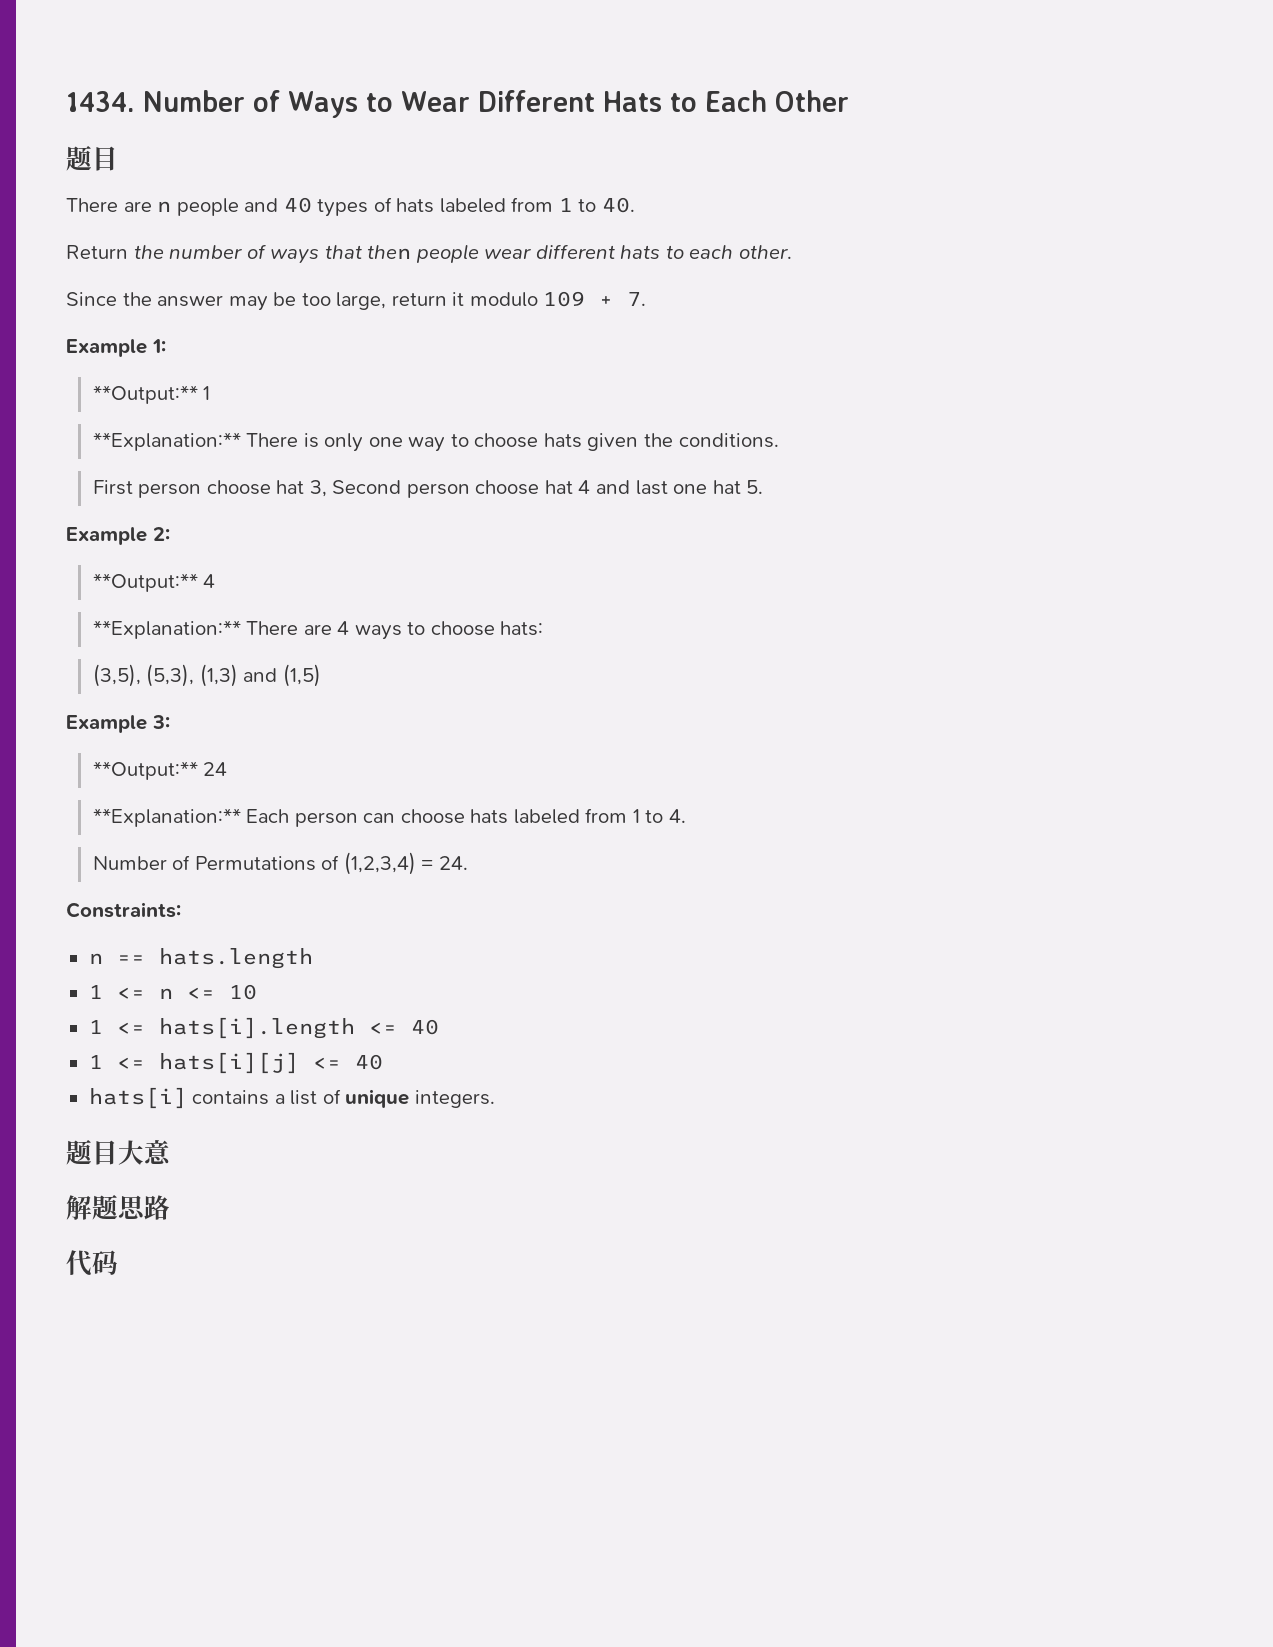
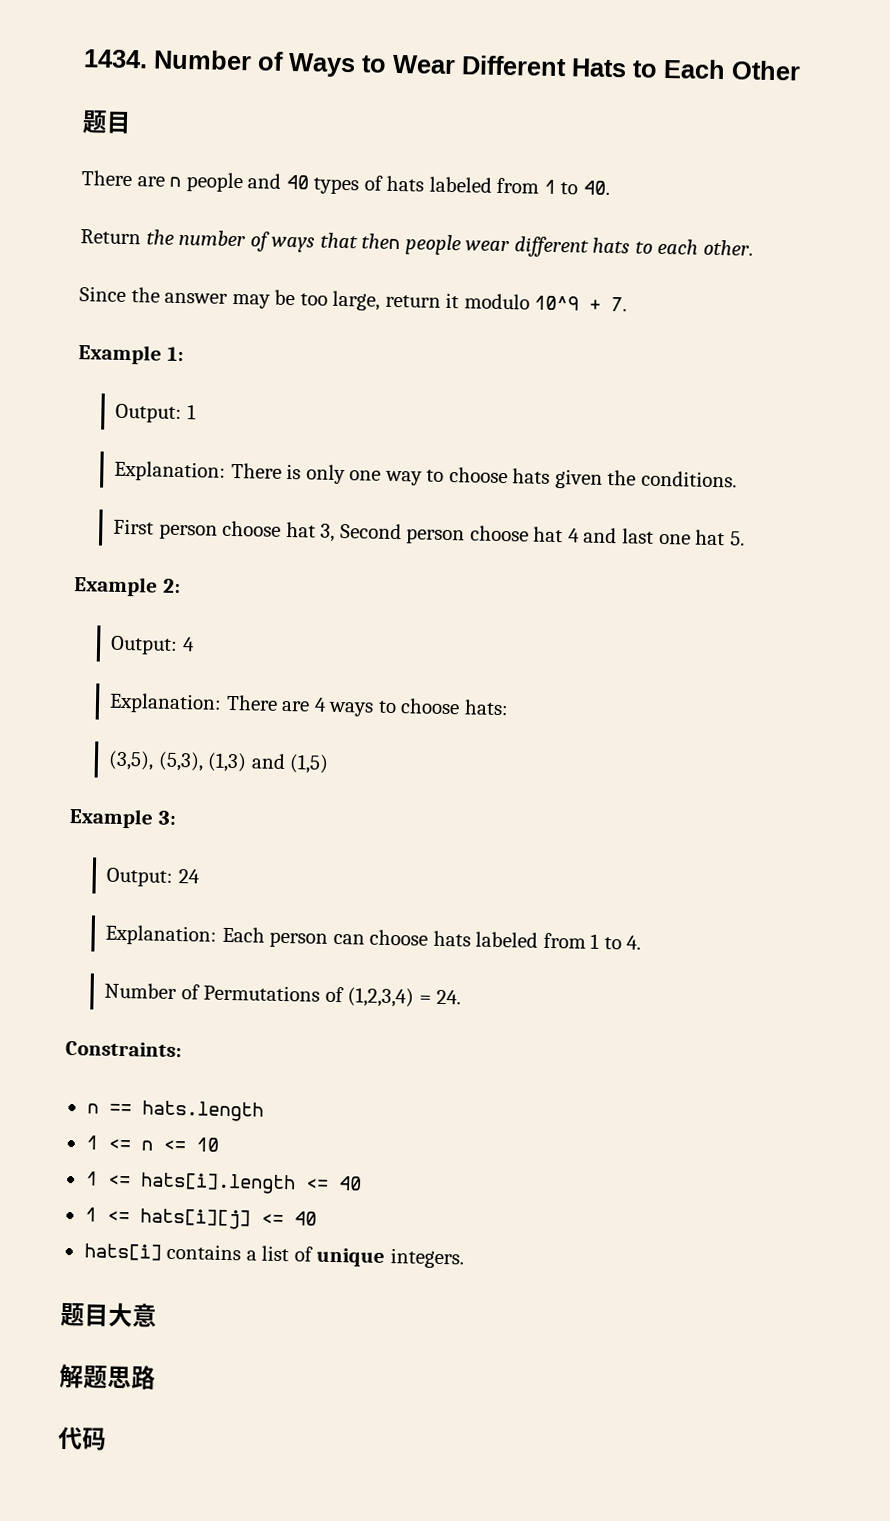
[543,291,586,307] 109 -> [534,295,580,311] 10^9
[92,385,198,404] **Output:** -> [115,403,183,424] Output:
[92,432,241,451] **Explanation:** -> [114,460,227,482] Explanation:
[92,573,198,592] **Output:** -> [110,635,179,655] Output:
[92,620,241,639] **Explanation:** -> [109,692,223,714] Explanation:
[92,761,198,780] **Output:** -> [106,867,174,887] Output:
[92,808,241,827] **Explanation:** -> [105,924,218,946] Explanation:

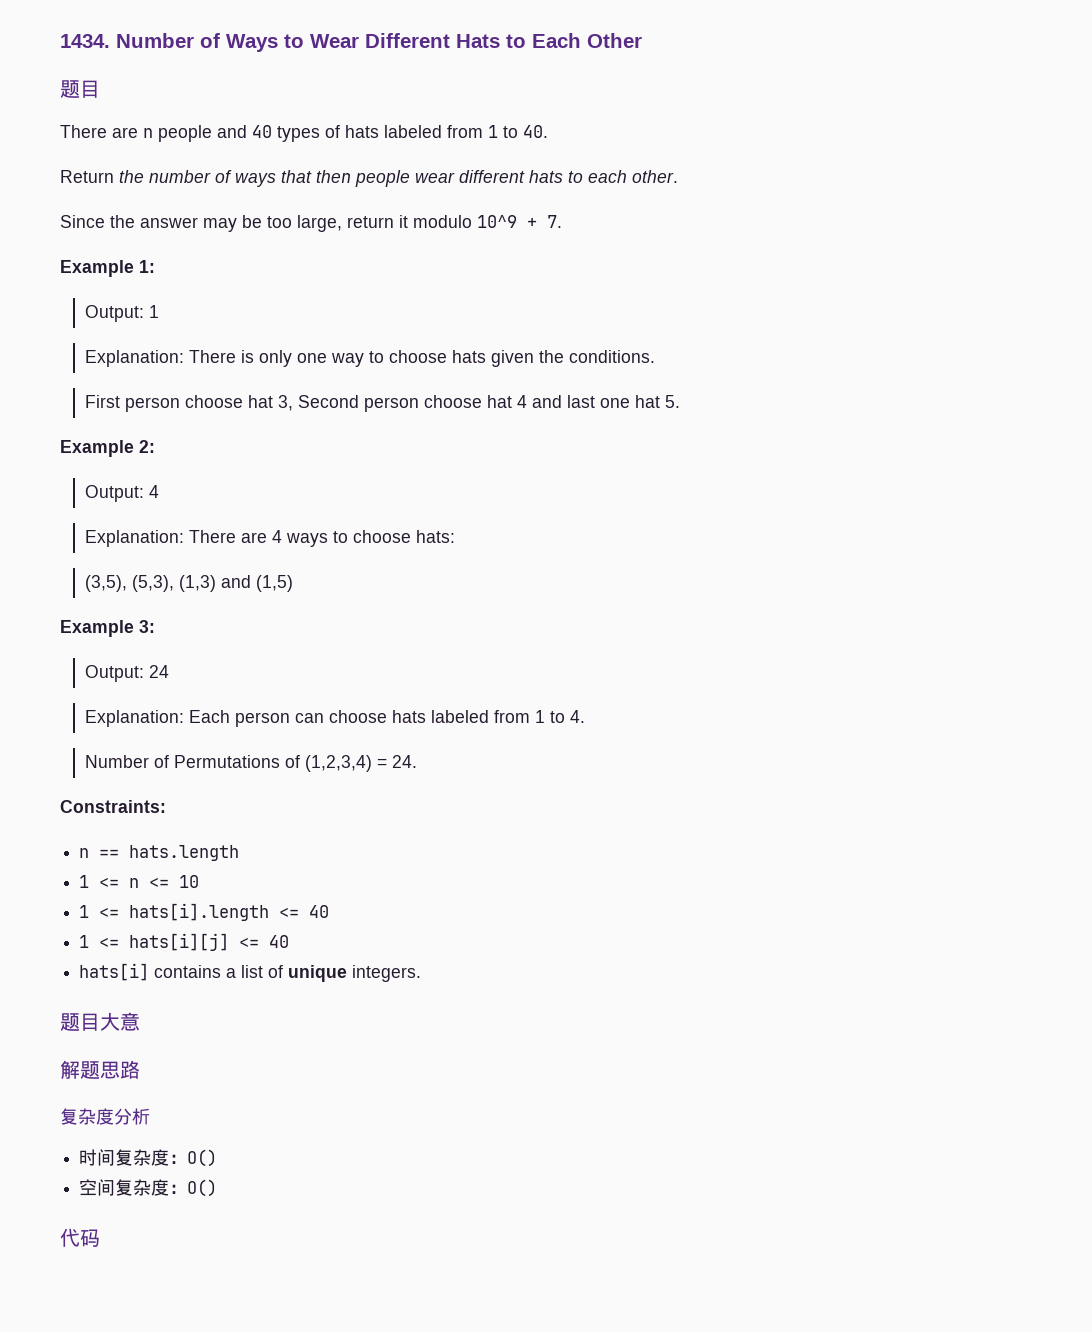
(156, 1377) none -> [60,1108,150,1125] [79,1149,218,1167] [79,1179,218,1197] // 复杂度分析 // 时间复杂度：O() // 空间复杂度：O()

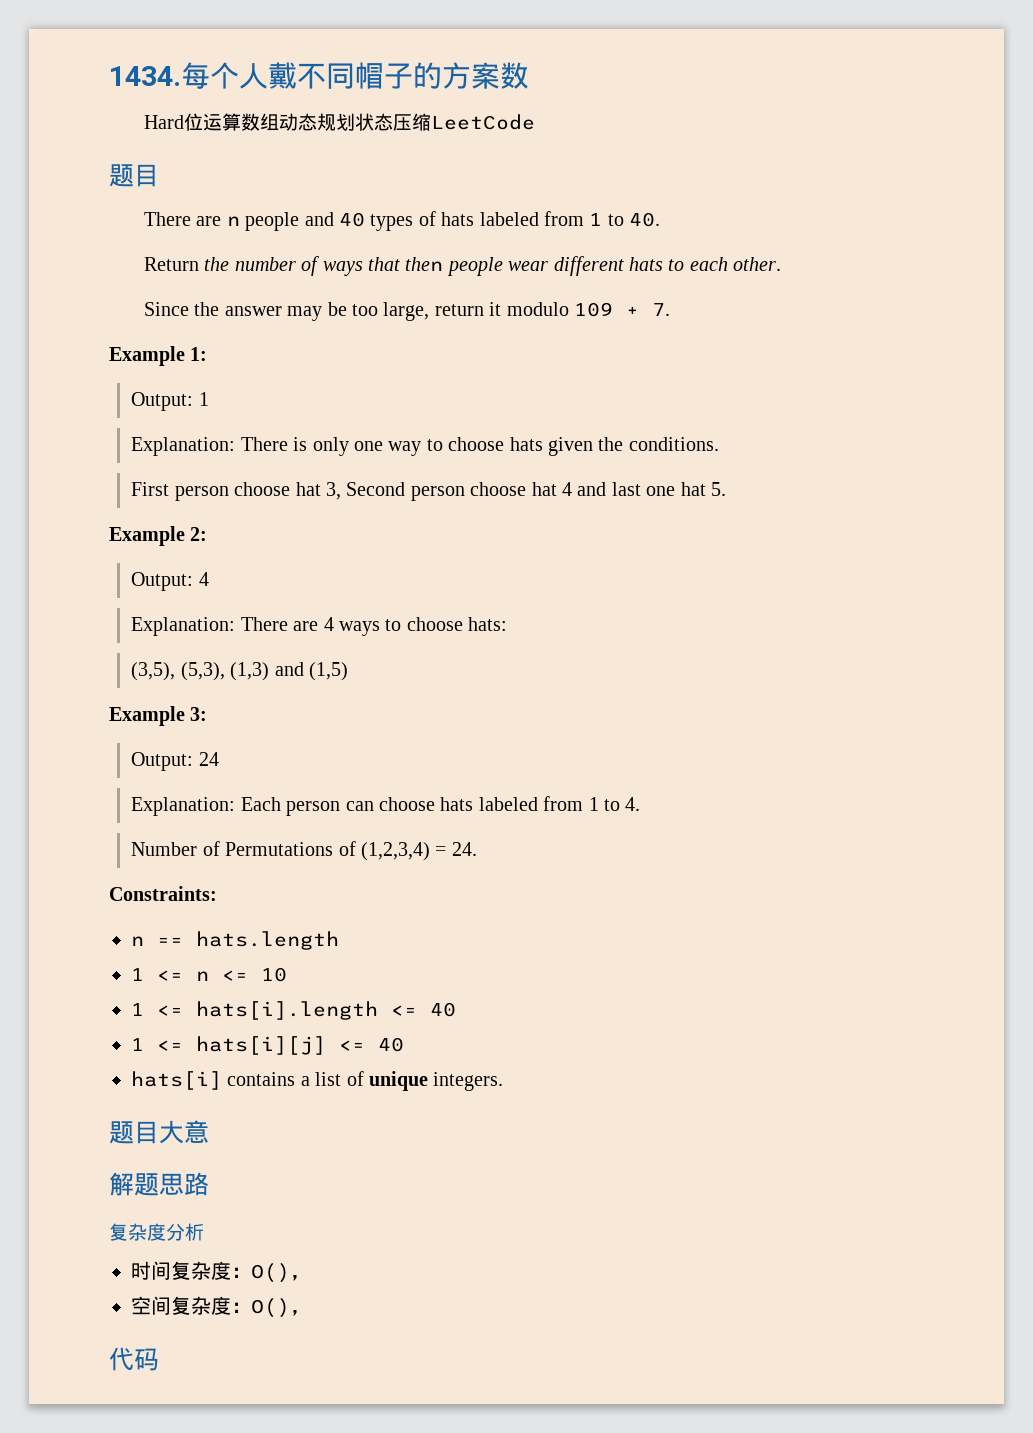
[116,33,642,52] Number of Ways to Wear Different Hats to Each Other -> [181,62,529,89] [143,113,535,131] 每个人戴不同帽子的方案数 // Hard位运算数组动态规划状态压缩LeetCode
[477,215,517,228] 10^9 -> [573,302,613,317] 109
(218, 1158) none -> [290,1275,310,1281] ，
(218, 1188) none -> [290,1310,310,1316] ，

